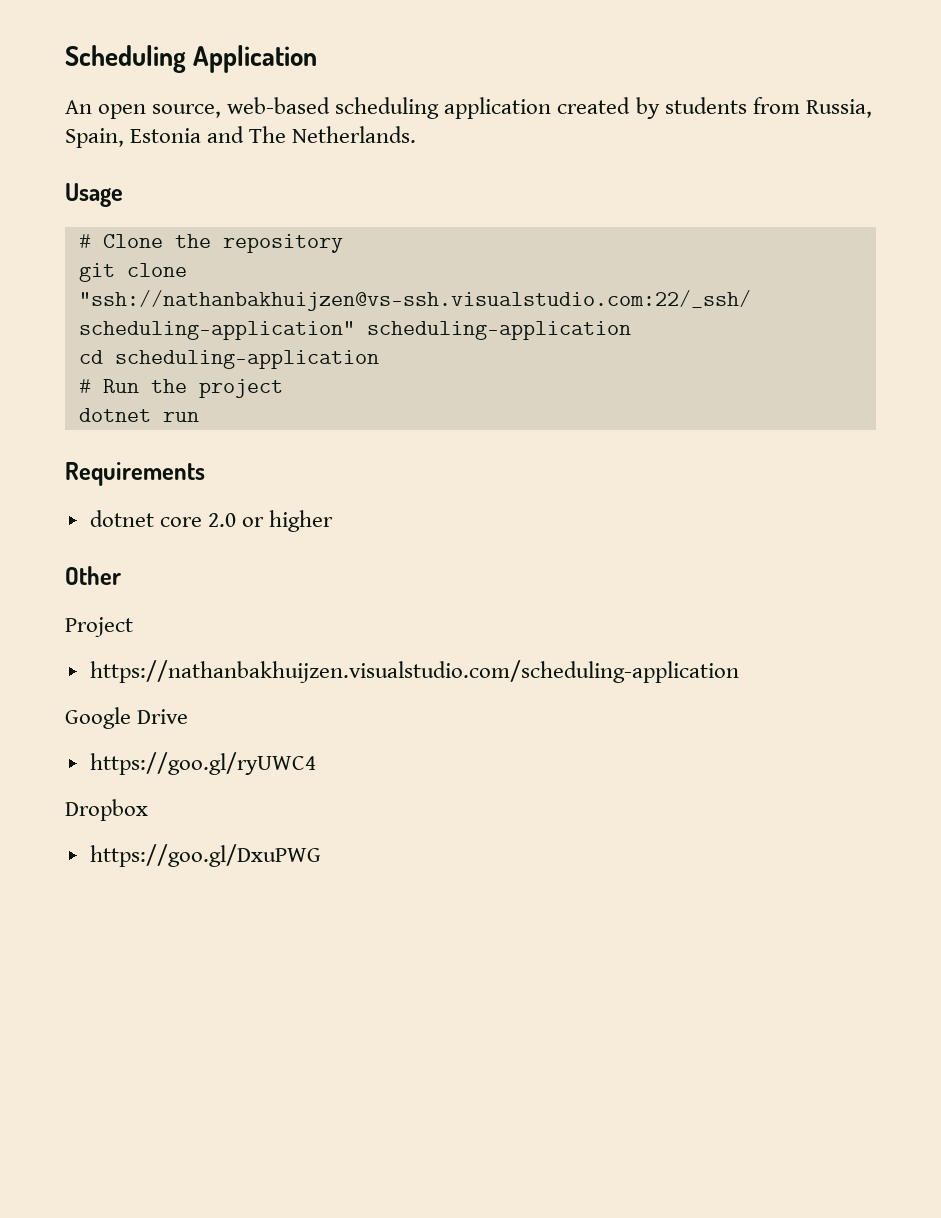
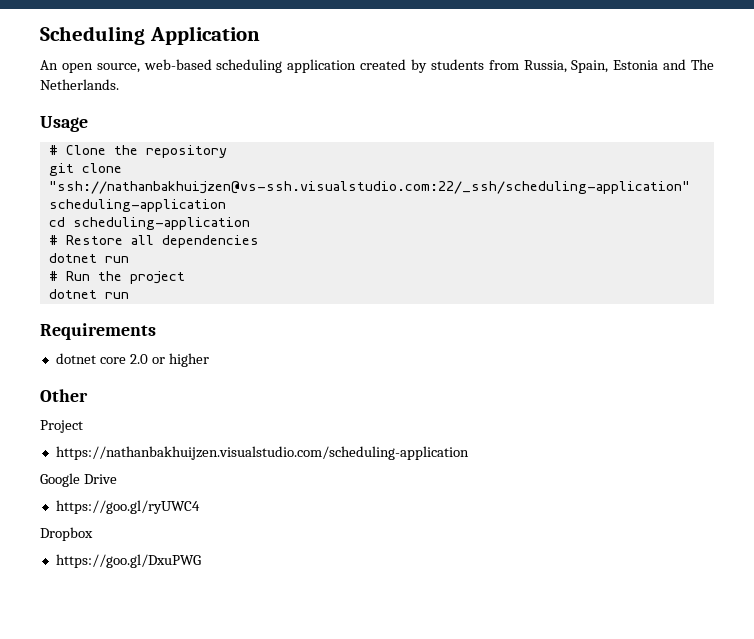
(379, 359) none -> [48,235,259,248] [48,253,129,263] // # Restore all dependencies // dotnet run

